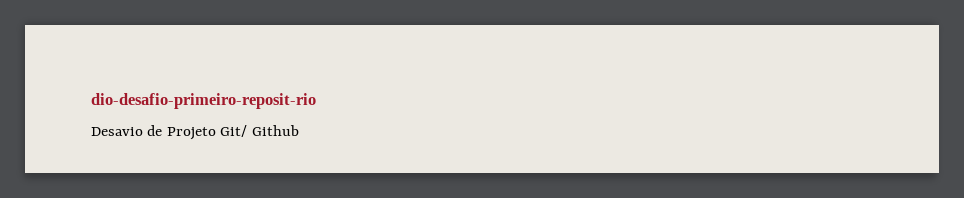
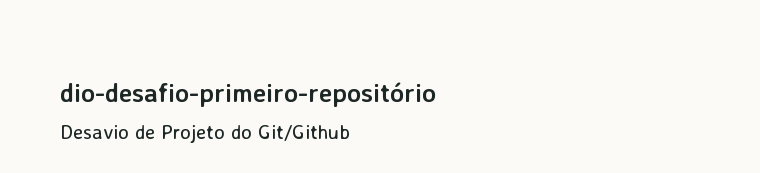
[91,93,316,109] dio-desafio-primeiro-reposit-rio -> [60,82,436,107] dio-desafio-primeiro-repositório
[220,125,299,137] Git/ Github -> [231,125,350,141] do Git/Github

